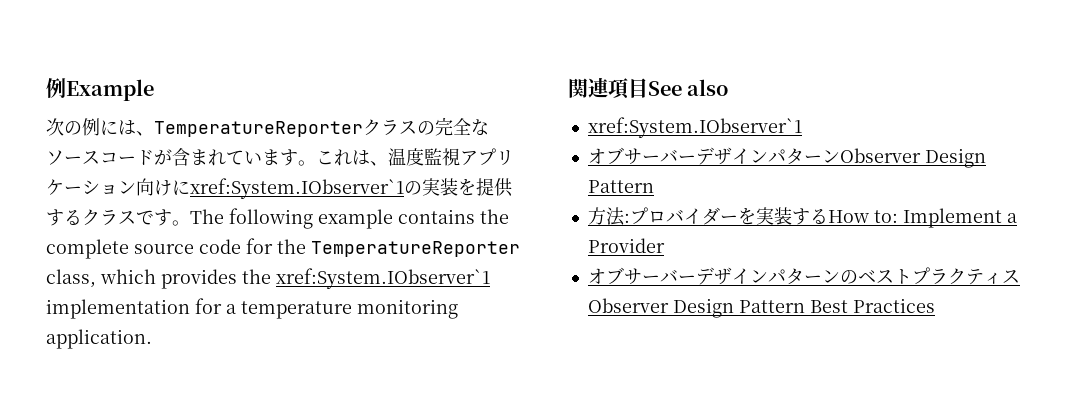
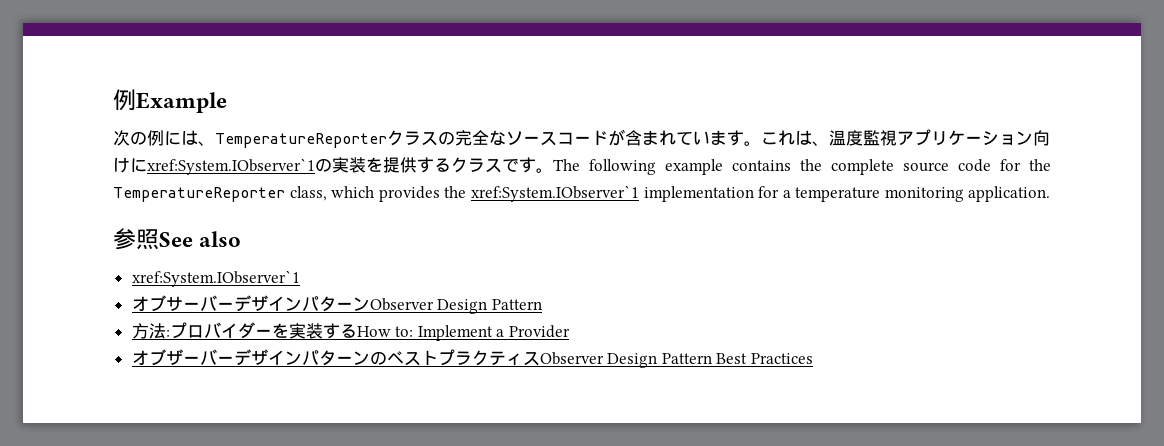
[568,77,648,99] 関連項目 -> [113,228,159,250] 参照
[623,268,642,285] サ -> [165,349,183,365] ザ

